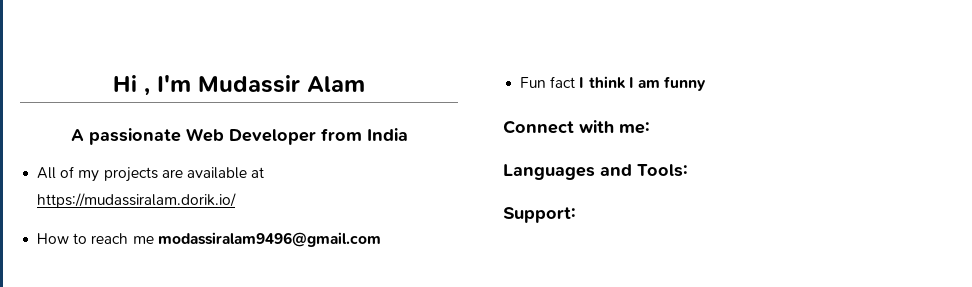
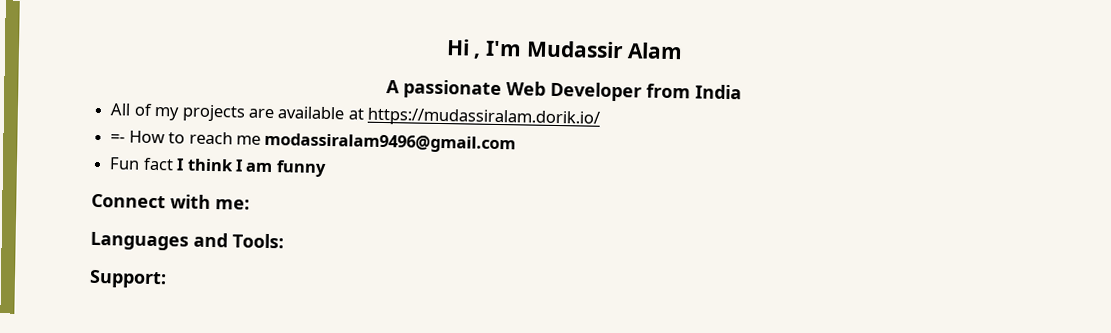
(237, 200) none -> [110,133,126,143] =-

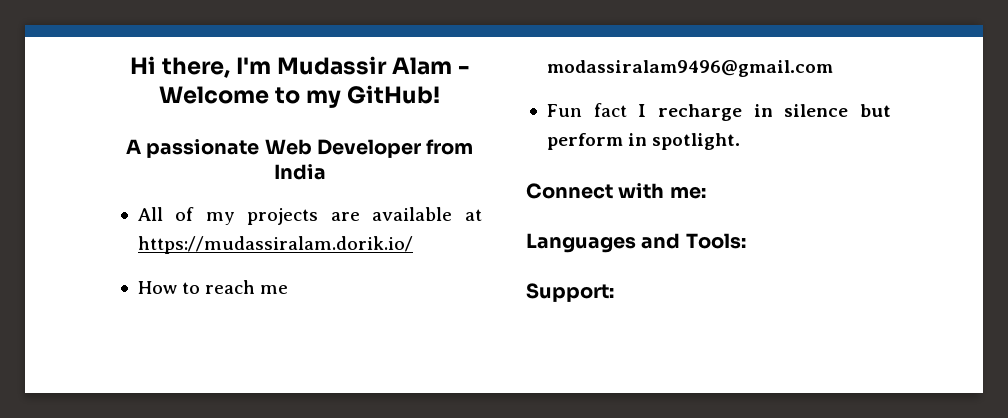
[473,53,481,59] , -> [161,57,230,78] there,
(684, 51) none -> [458,66,470,74] [158,85,441,108] - Welcome to my GitHub!
[110,133,126,143] =- -> (413, 245) none
[186,158,327,177] think I am funny -> [657,104,891,121] [546,133,741,150] recharge in silence but perform in spotlight.

